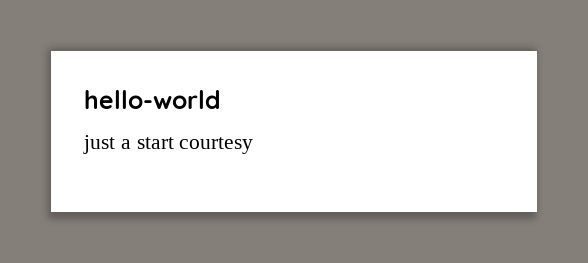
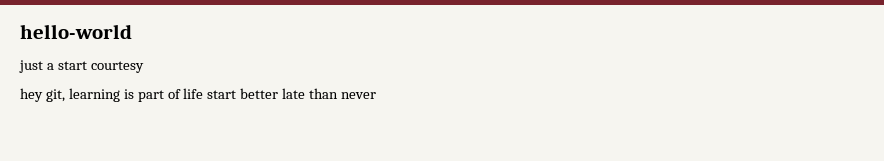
(254, 145) none -> [20,88,377,102] // hey git, learning is part of life start better late than never

